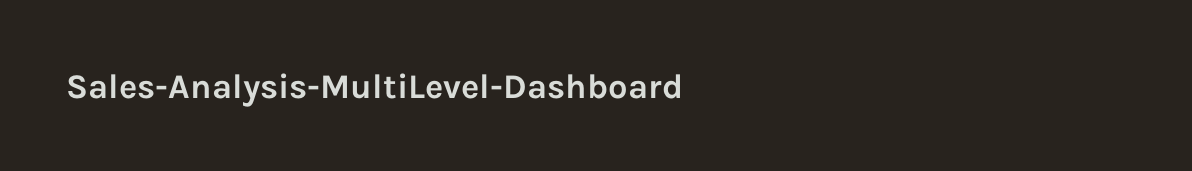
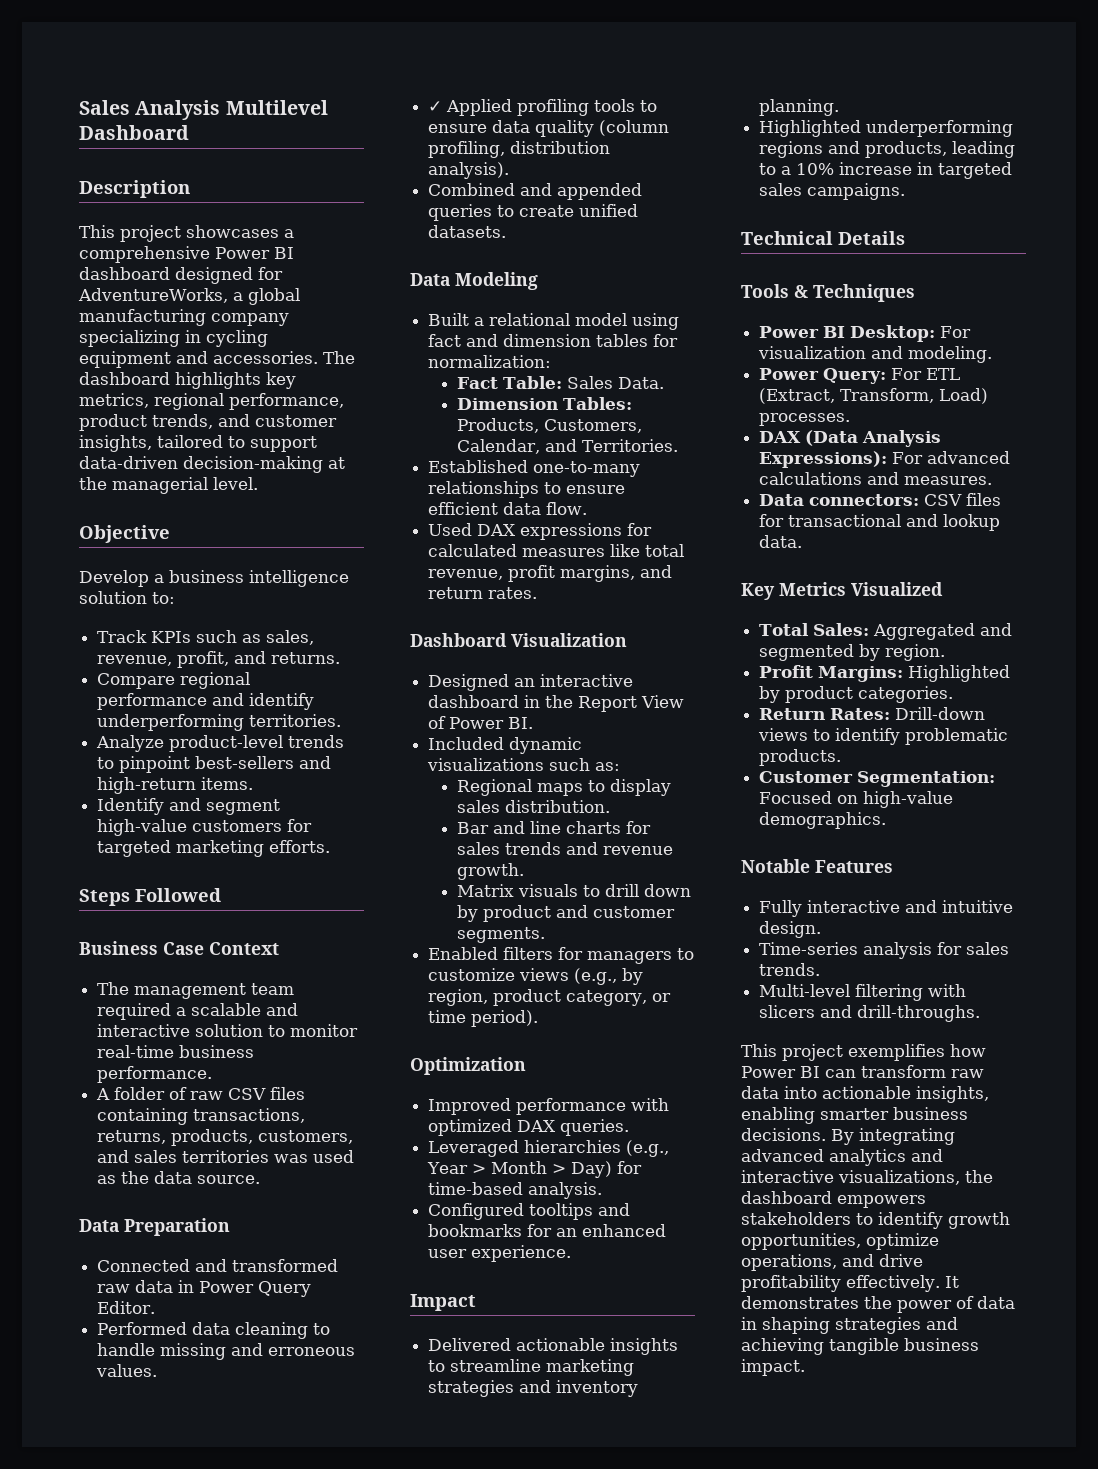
[66,73,683,107] Sales-Analysis-MultiLevel-Dashboard -> [79,100,328,120] [79,125,189,140] [79,180,190,198] [79,225,294,242] [79,246,294,263] [79,267,283,284] [78,288,300,305] [79,309,289,326] [79,330,268,347] [79,351,355,368] [79,372,296,389] [79,393,344,410] [79,414,337,431] [79,435,317,452] [79,456,345,473] [79,477,258,494] [79,525,170,543] [79,570,349,587] [79,591,175,604] [97,630,315,645] [97,651,341,668] [97,672,251,689] [97,693,315,710] [97,714,342,731] [96,735,345,752] [97,756,332,773] [97,777,254,794] [97,798,281,815] [97,819,313,836] [97,840,331,857] [79,888,221,906] [79,941,279,955] [97,982,295,999] [97,1003,299,1020] [97,1024,359,1037] [97,1045,255,1058] [97,1066,213,1083] [96,1087,306,1100] [97,1108,306,1125] [97,1129,354,1146] [97,1150,355,1163] [97,1171,261,1184] [79,1218,230,1236] [97,1259,339,1272] [97,1280,312,1297] [97,1301,156,1314] [97,1322,331,1339] [97,1343,356,1360] [96,1364,158,1377] [428,99,658,116] [428,120,670,137] [428,141,611,158] [428,162,510,179] [428,183,643,200] [428,204,639,221] [428,225,507,238] [410,272,538,290] [428,313,680,330] [428,334,679,347] [428,355,552,368] [456,376,664,389] [456,397,632,410] [456,418,642,433] [456,439,678,454] [428,460,641,477] [428,481,626,498] [428,502,588,515] [428,523,653,540] [428,544,685,557] [428,565,673,582] [428,587,538,599] [410,633,627,647] [428,674,634,691] [428,695,685,712] [428,716,534,729] [428,737,583,754] [427,758,621,771] [456,779,671,796] [456,800,610,813] [456,821,651,834] [456,842,673,855] [456,863,524,880] [456,884,691,897] [456,905,675,922] [456,927,545,943] [428,947,695,964] [428,968,644,985] [428,989,672,1006] [428,1010,539,1027] [410,1057,526,1075] [428,1098,670,1115] [428,1119,630,1136] [428,1140,670,1157] [427,1161,643,1178] [428,1182,603,1199] [428,1203,631,1220] [428,1224,667,1237] [428,1245,572,1262] [410,1294,476,1311] [428,1338,679,1355] [428,1359,635,1376] [428,1380,639,1397] [759,99,840,116] [759,120,1014,137] [759,141,1016,158] [759,162,1013,179] [759,183,906,200] [741,231,905,245] [741,284,915,302] [759,325,972,342] [758,346,993,363] [759,368,961,384] [759,388,989,404] [759,413,851,426] [759,430,942,447] [759,451,1011,468] [759,472,993,485] [759,493,1002,506] [759,514,1001,531] [759,535,803,548] [741,582,943,600] [759,623,1013,640] [759,644,946,661] [759,665,1011,682] [759,686,954,703] [759,707,986,720] [758,728,1009,745] [759,749,842,766] [759,771,996,787] [759,791,954,808] [759,812,887,829] [741,859,893,873] [759,900,1014,917] [759,921,822,938] [759,942,1010,959] [759,963,821,976] [759,984,967,1001] [759,1005,981,1022] [741,1044,986,1061] [741,1065,984,1078] [741,1086,989,1103] [741,1107,968,1124] [741,1128,955,1145] [741,1149,943,1166] [741,1170,993,1185] [741,1191,926,1208] [741,1212,1010,1229] [741,1233,939,1250] [741,1254,923,1271] [741,1275,959,1292] [741,1296,1015,1313] [741,1317,958,1334] [741,1338,979,1355] [741,1359,805,1376] Sales Analysis Multilevel Dashboard // Description // This project showcases a comprehensive Power BI dashboard designed for AdventureWorks, a global manufacturing company specializing in cycling equipment and accessories. The dashboard highlights key metrics, regional performance, product trends, and customer insights, tailored to support data-driven decision-making at the managerial level. // Objective // Develop a business intelligence solution to: // Track KPIs such as sales, revenue, profit, and returns. // Compare regional performance and identify underperforming territories. // Analyze product-level trends to pinpoint best-sellers and high-return items. // Identify and segment high-value customers for targeted marketing efforts. // Steps Followed // Business Case Context // The management team required a scalable and interactive solution to monitor real-time business performance. // A folder of raw CSV files containing transactions, returns, products, customers, and sales territories was used as the data source. // Data Preparation // Connected and transformed raw data in Power Query Editor. // Performed data cleaning to handle missing and erroneous values. // ✓ Applied profiling tools to ensure data quality (column profiling, distribution analysis). // Combined and appended queries to create unified datasets. // Data Modeling // Built a relational model using fact and dimension tables for normalization: // Fact Table: Sales Data. // Dimension Tables: Products, Customers, Calendar, and Territories. // Established one-to-many relationships to ensure efficient data flow. // Used DAX expressions for calculated measures like total revenue, profit margins, and return rates. // Dashboard Visualization // Designed an interactive dashboard in the Report View of Power BI. // Included dynamic visualizations such as: // Regional maps to display sales distribution. // Bar and line charts for sales trends and revenue growth. // Matrix visuals to drill down by product and customer segments. // Enabled filters for managers to customize views (e.g., by region, product category, or time period). // Optimization // Improved performance with optimized DAX queries. // Leveraged hierarchies (e.g., Year > Month > Day) for time-based analysis. // Configured tooltips and bookmarks for an enhanced user experience. // Impact // Delivered actionable insights to streamline marketing strategies and inventory planning. // Highlighted underperforming regions and products, leading to a 10% increase in targeted sales campaigns. // Technical Details // Tools & Techniques // Power BI Desktop: For visualization and modeling. // Power Query: For ETL (Extract, Transform, Load) processes. // DAX (Data Analysis Expressions): For advanced calculations and measures. // Data connectors: CSV files for transactional and lookup data. // Key Metrics Visualized // Total Sales: Aggregated and segmented by region. // Profit Margins: Highlighted by product categories. // Return Rates: Drill-down views to identify problematic products. // Customer Segmentation: Focused on high-value demographics. // Notable Features // Fully interactive and intuitive design. // Time-series analysis for sales trends. // Multi-level filtering with slicers and drill-throughs. // This project exemplifies how Power BI can transform raw data into actionable insights, enabling smarter business decisions. By integrating advanced analytics and interactive visualizations, the dashboard empowers stakeholders to identify growth opportunities, optimize operations, and drive profitability effectively. It demonstrates the power of data in shaping strategies and achieving tangible business impact.

